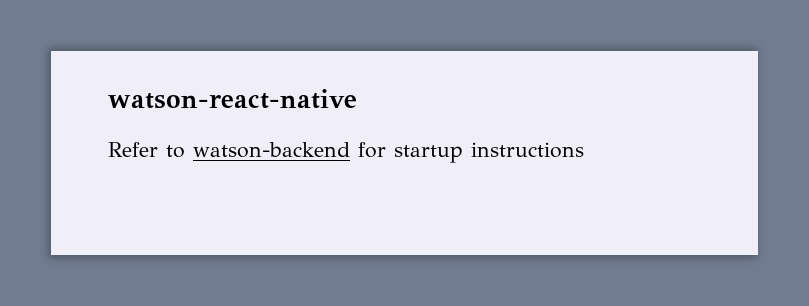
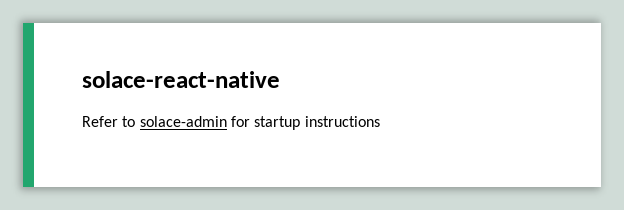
[108,89,357,109] watson-react-native -> [82,71,280,88] solace-react-native
[193,142,350,158] watson-backend -> [139,116,227,127] solace-admin

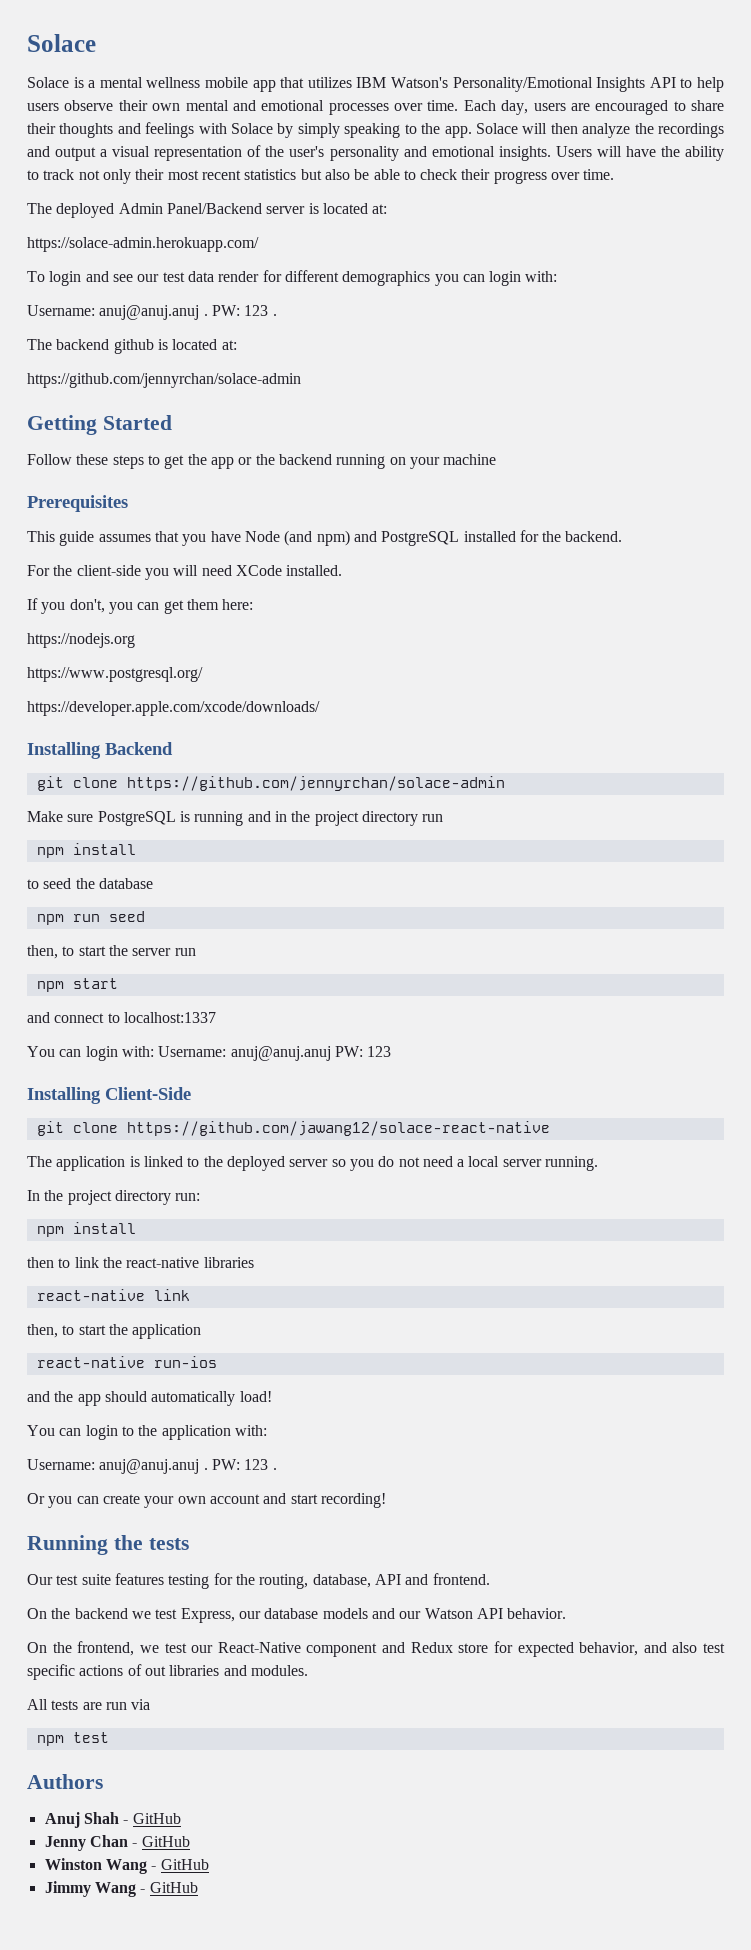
[82,71,280,88] [82,116,380,130] solace-react-native // Refer to solace-admin for startup instructions -> [27,34,96,52] [27,77,725,92] [27,100,724,115] [27,122,724,138] [27,145,724,161] [27,169,615,184] [27,203,388,218] [27,237,259,252] [27,270,558,286] [27,305,277,320] [27,339,237,354] [27,373,301,388] [27,415,172,435] [27,454,497,469] [27,495,128,512] [27,530,623,546] [27,565,343,580] [27,598,254,614] [27,633,135,648] [27,667,203,682] [27,701,320,716] [27,742,173,759] [36,776,505,791] [27,811,444,826] [36,843,136,858] [27,878,153,889] [36,911,145,925] [27,945,196,959] [36,978,118,992] [27,1012,216,1023] [27,1046,392,1061] [27,1087,191,1104] [36,1121,550,1136] [27,1156,599,1171] [27,1190,201,1205] [36,1222,136,1237] [27,1257,254,1268] [36,1289,190,1301] [27,1324,202,1339] [36,1356,217,1368] [27,1391,272,1406] [27,1425,267,1440] [27,1459,277,1474] [27,1493,386,1508] [27,1535,189,1555] [27,1573,490,1589] [27,1608,567,1623] [27,1641,725,1657] [27,1664,308,1680] [27,1699,151,1710] [36,1732,109,1746] [27,1774,103,1789] [44,1812,181,1828] [44,1835,190,1851] [44,1858,209,1874] [44,1881,198,1897] Solace // Solace is a mental wellness mobile app that utilizes IBM Watson's Personality/Emotional Insights API to help users observe their own mental and emotional processes over time. Each day, users are encouraged to share their thoughts and feelings with Solace by simply speaking to the app. Solace will then analyze the recordings and output a visual representation of the user's personality and emotional insights. Users will have the ability to track not only their most recent statistics but also be able to check their progress over time. // The deployed Admin Panel/Backend server is located at: // https://solace-admin.herokuapp.com/ // To login and see our test data render for different demographics you can login with: // Username: anuj@anuj.anuj . PW: 123 . // The backend github is located at: // https://github.com/jennyrchan/solace-admin // Getting Started // Follow these steps to get the app or the backend running on your machine // Prerequisites // This guide assumes that you have Node (and npm) and PostgreSQL installed for the backend. // For the client-side you will need XCode installed. // If you don't, you can get them here: // https://nodejs.org // https://www.postgresql.org/ // https://developer.apple.com/xcode/downloads/ // Installing Backend // git clone https://github.com/jennyrchan/solace-admin // Make sure PostgreSQL is running and in the project directory run // npm install // to seed the database // npm run seed // then, to start the server run // npm start // and connect to localhost:1337 // You can login with: Username: anuj@anuj.anuj PW: 123 // Installing Client-Side // git clone https://github.com/jawang12/solace-react-native // The application is linked to the deployed server so you do not need a local server running. // In the project directory run: // npm install // then to link the react-native libraries // react-native link // then, to start the application // react-native run-ios // and the app should automatically load! // You can login to the application with: // Username: anuj@anuj.anuj . PW: 123 . // Or you can create your own account and start recording! // Running the tests // Our test suite features testing for the routing, database, API and frontend. // On the backend we test Express, our database models and our Watson API behavior. // On the frontend, we test our React-Native component and Redux store for expected behavior, and also test specific actions of out libraries and modules. // All tests are run via // npm test // Authors // Anuj Shah - GitHub // Jenny Chan - GitHub // Winston Wang - GitHub // Jimmy Wang - GitHub

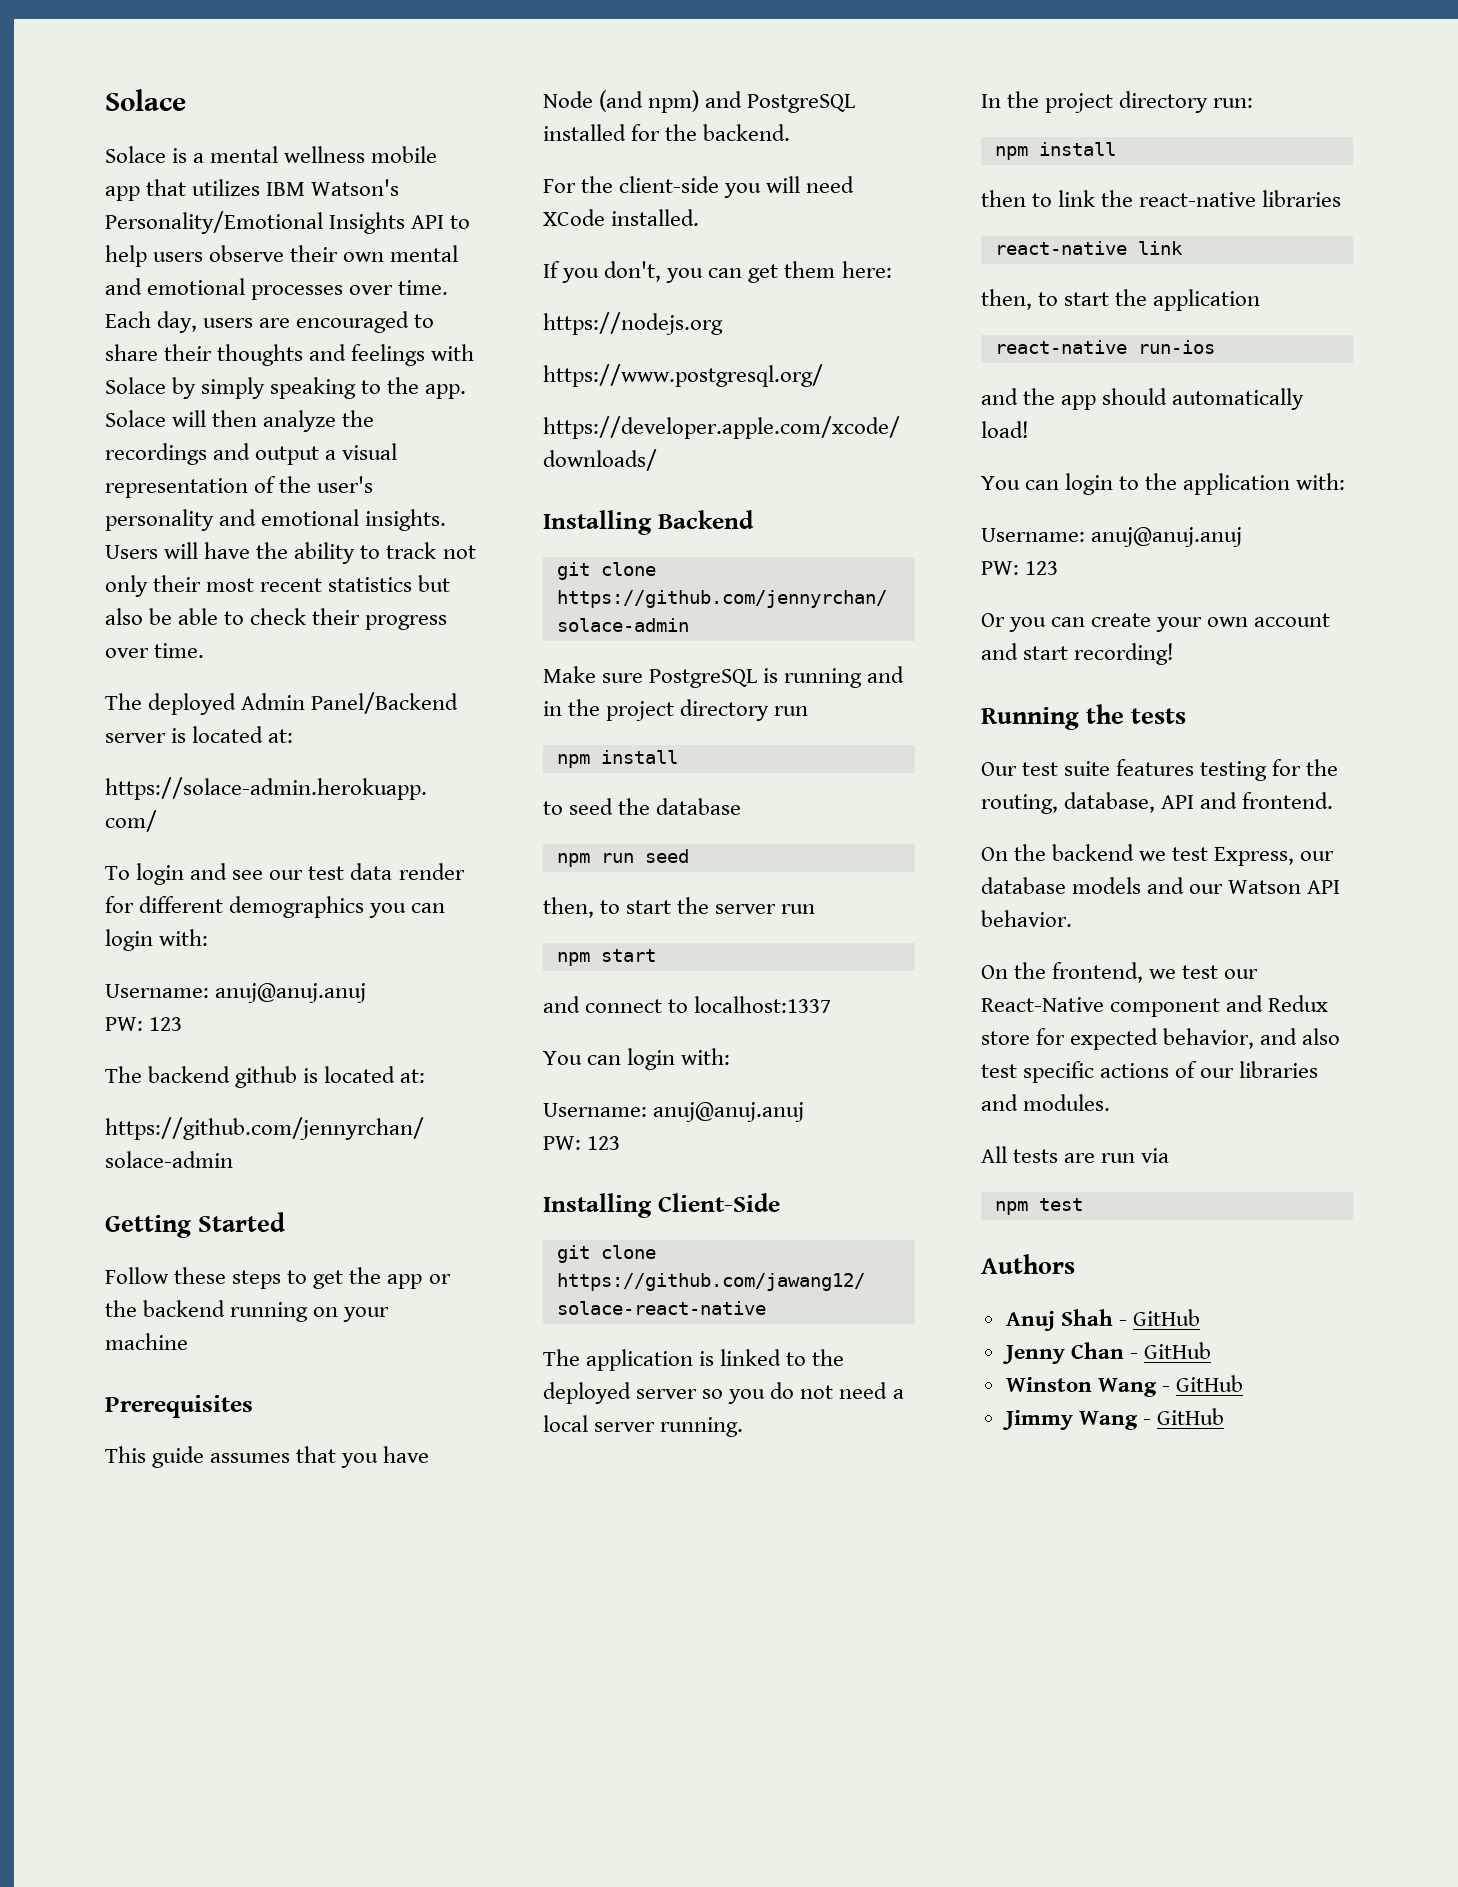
[203,305,277,316] . PW: 123 . -> [105,1017,183,1031] // PW: 123
[158,1046,331,1061] Username: anuj@anuj.anuj -> [543,1102,805,1122] // Username: anuj@anuj.anuj //
[203,1459,277,1470] . PW: 123 . -> [981,561,1059,575] // PW: 123
[144,1666,166,1676] out -> [1200,1068,1235,1078] our

